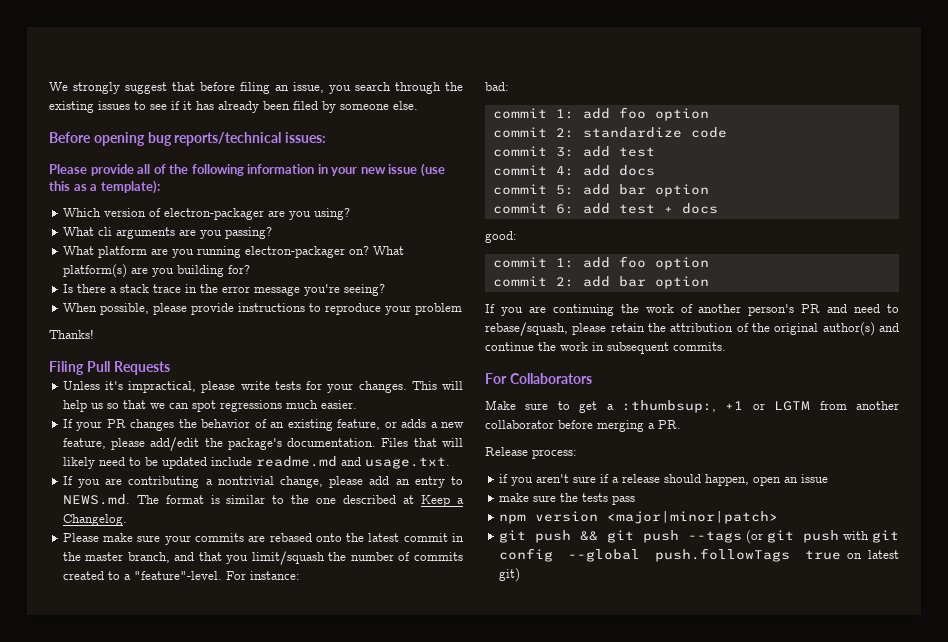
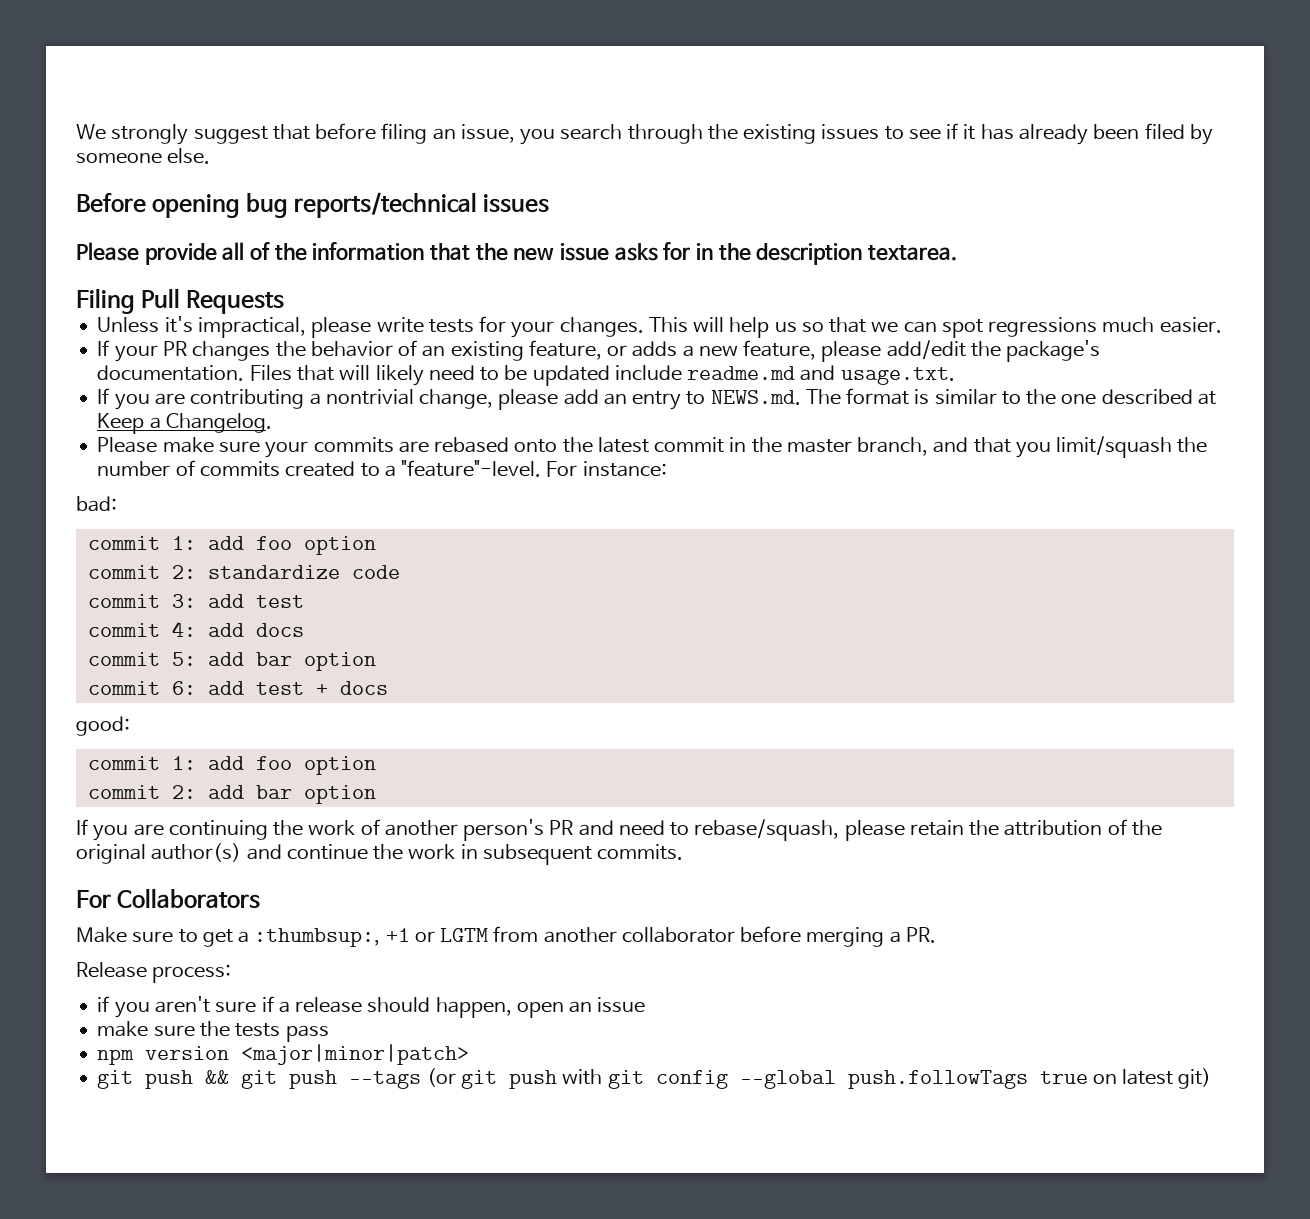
[285,132,327,143] issues: -> [483,194,550,213] issues
[191,163,445,177] [49,180,160,194] [62,208,350,220] [62,227,272,239] [62,246,404,258] [62,264,250,278] [62,284,385,296] [62,303,462,315] [49,329,94,339] following information in your new issue (use this as a template): // Which version of electron-packager are you using? // What cli arguments are you passing? // What platform are you running electron-packager on? What platform(s) are you building for? // Is there a stack trace in the error message you're seeing? // When possible, please provide instructions to reproduce your problem // Thanks! -> [312,242,957,265] information that the new issue asks for in the description textarea.

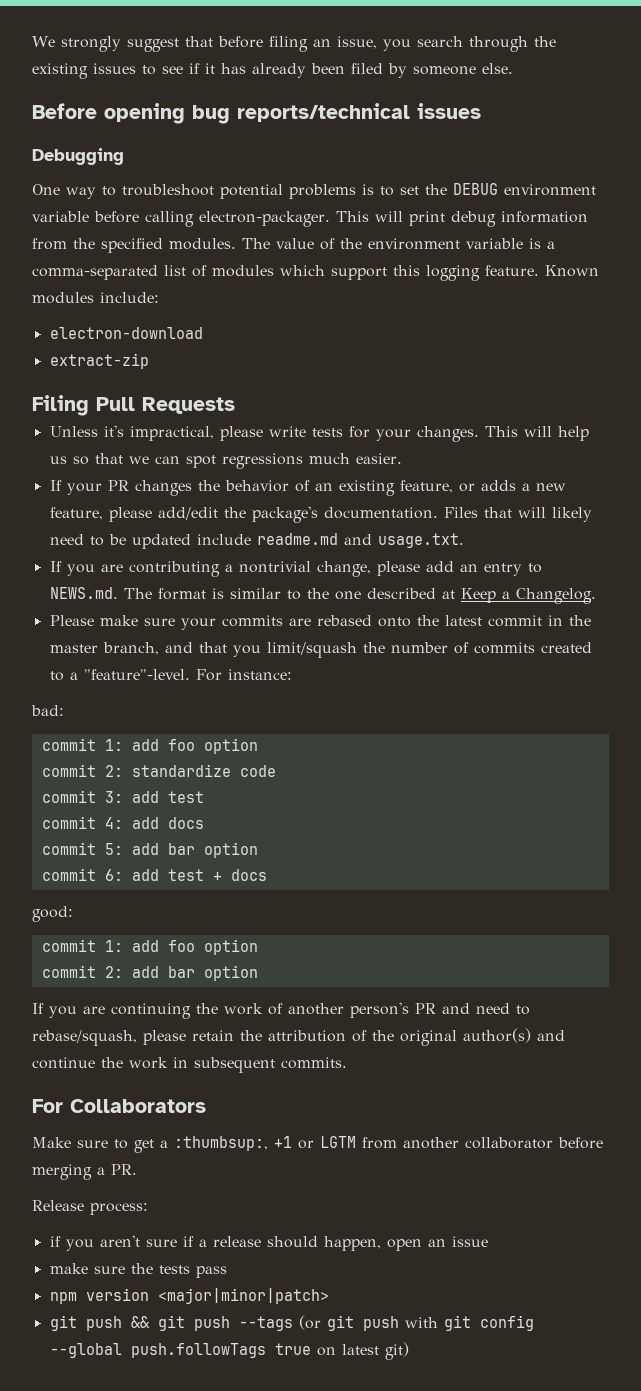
[76,242,957,265] Please provide all of the information that the new issue asks for in the description textarea. -> [32,148,124,165] [32,183,596,199] [32,211,588,227] [32,238,555,253] [32,265,599,281] [32,292,159,304] [49,327,203,339] [49,353,149,369] Debugging // One way to troubleshoot potential problems is to set the DEBUG environment variable before calling electron-packager. This will print debug information from the specified modules. The value of the environment variable is a comma-separated list of modules which support this logging feature. Known modules include: // electron-download // extract-zip

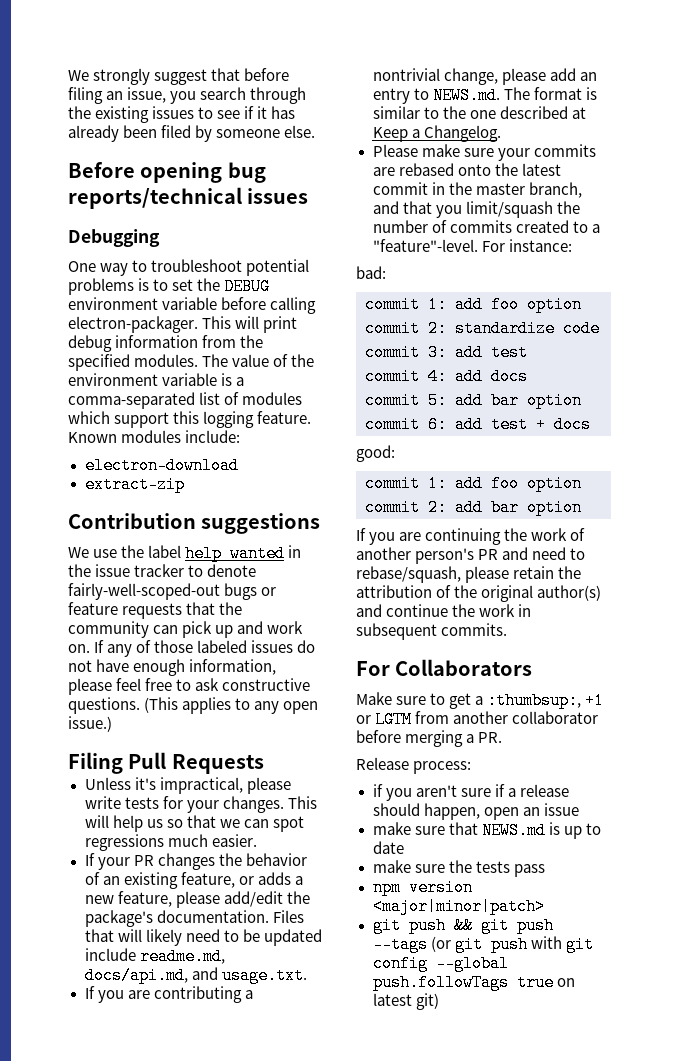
(149, 361) none -> [68,513,321,534] [68,545,302,562] [68,564,257,577] [68,583,277,600] [68,602,243,619] [68,621,304,638] [68,640,316,657] [68,659,277,676] [68,678,311,695] [68,697,319,714] [68,716,112,732] // Contribution suggestions // We use the label help wanted in the issue tracker to denote fairly-well-scoped-out bugs or feature requests that the community can pick up and work on. If any of those labeled issues do not have enough information, please feel free to ask constructive questions. (This applies to any open issue.)
[256,533,338,545] readme.md -> [139,948,225,965] [84,967,188,984] readme.md, docs/api.md,
(488, 1241) none -> [372,822,601,839] [372,841,404,854] // make sure that NEWS.md is up to date

